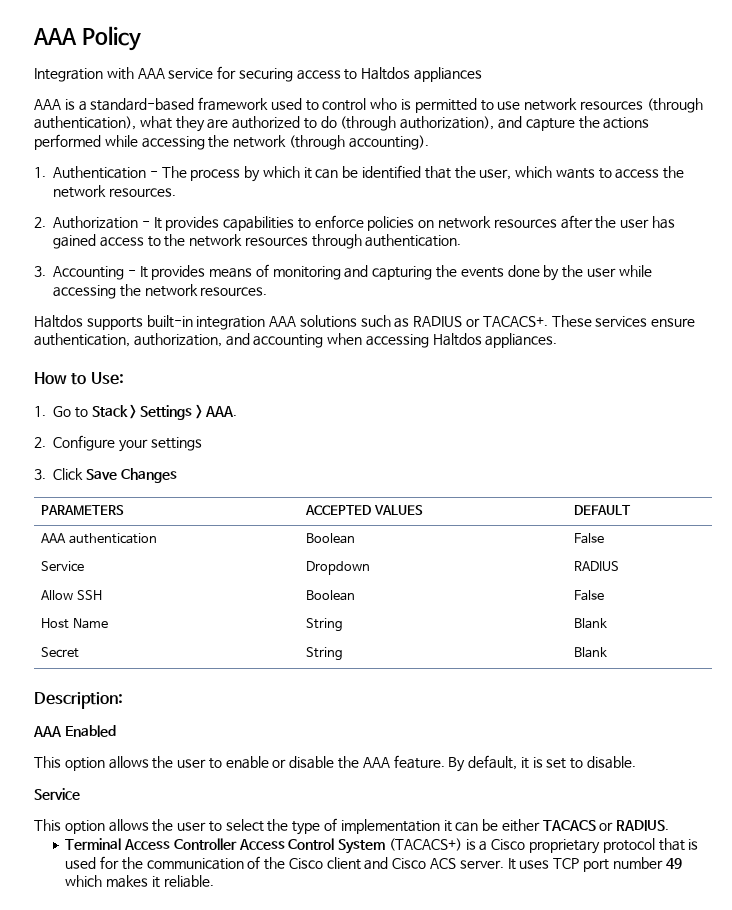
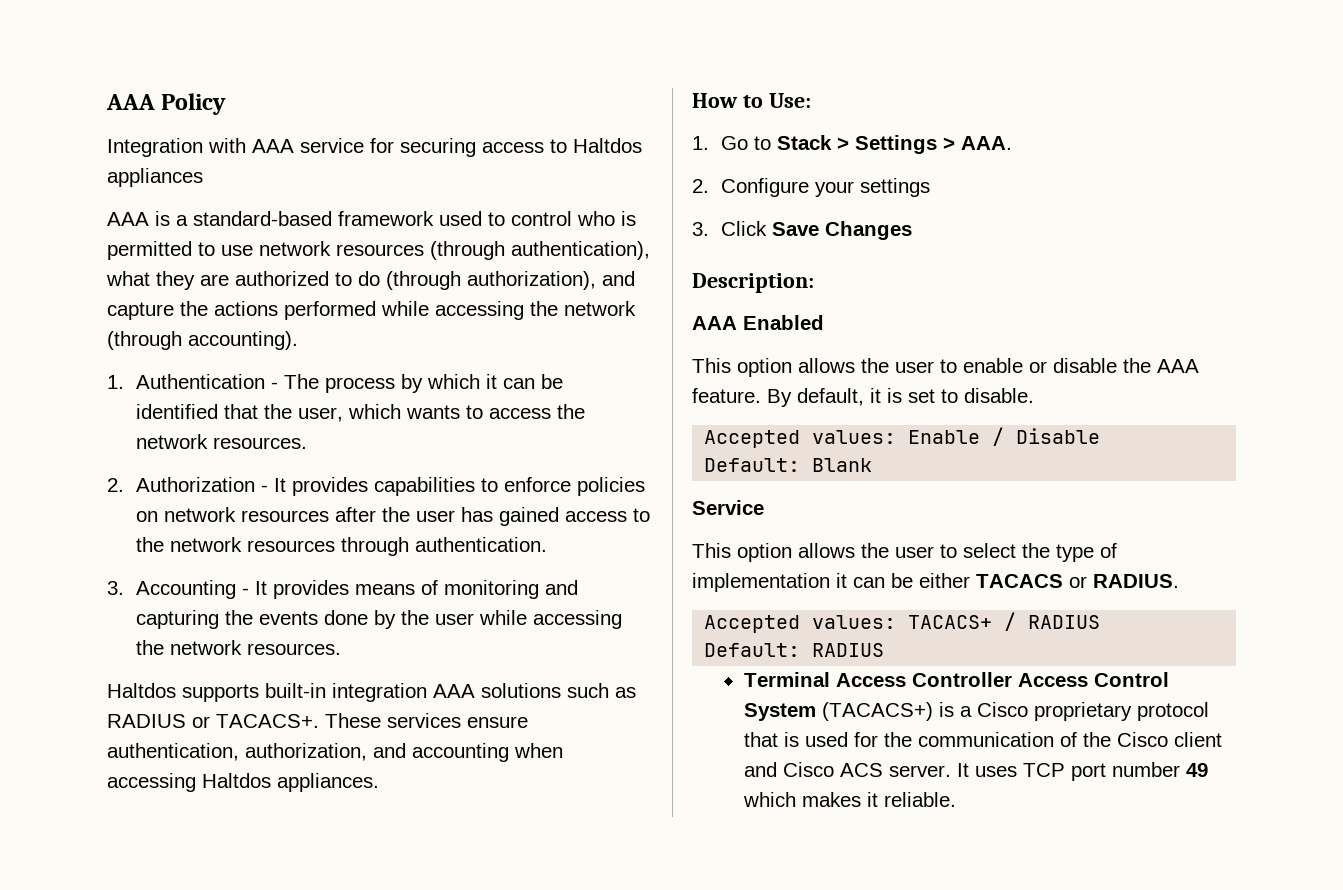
[41,505,125,515] [305,505,423,515] [574,505,632,515] [41,533,157,544] [306,533,356,544] [574,533,605,544] [41,561,85,572] [306,561,371,575] [574,561,620,571] [41,590,102,600] [306,590,356,601] [574,590,605,601] [41,618,108,629] [306,618,344,632] [574,618,608,629] [41,647,80,658] [306,647,344,661] [574,647,608,658] // PARAMETERS | ACCEPTED VALUES | DEFAULT // AAA authentication | Boolean | False // Service | Dropdown | RADIUS // Allow SSH | Boolean | False // Host Name | String | Blank // Secret | String | Blank -> (913, 230) none
(637, 762) none -> [704,427,1101,448] [704,458,873,472] // Accepted values: Enable / Disable // Default: Blank
(670, 825) none -> [704,612,1101,633] [704,643,885,657] // Accepted values: TACACS+ / RADIUS // Default: RADIUS

